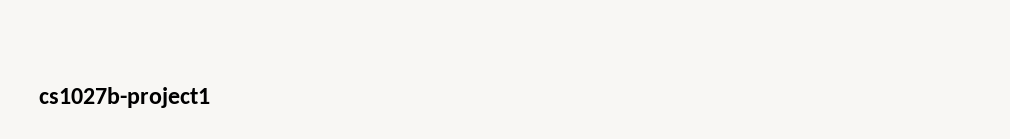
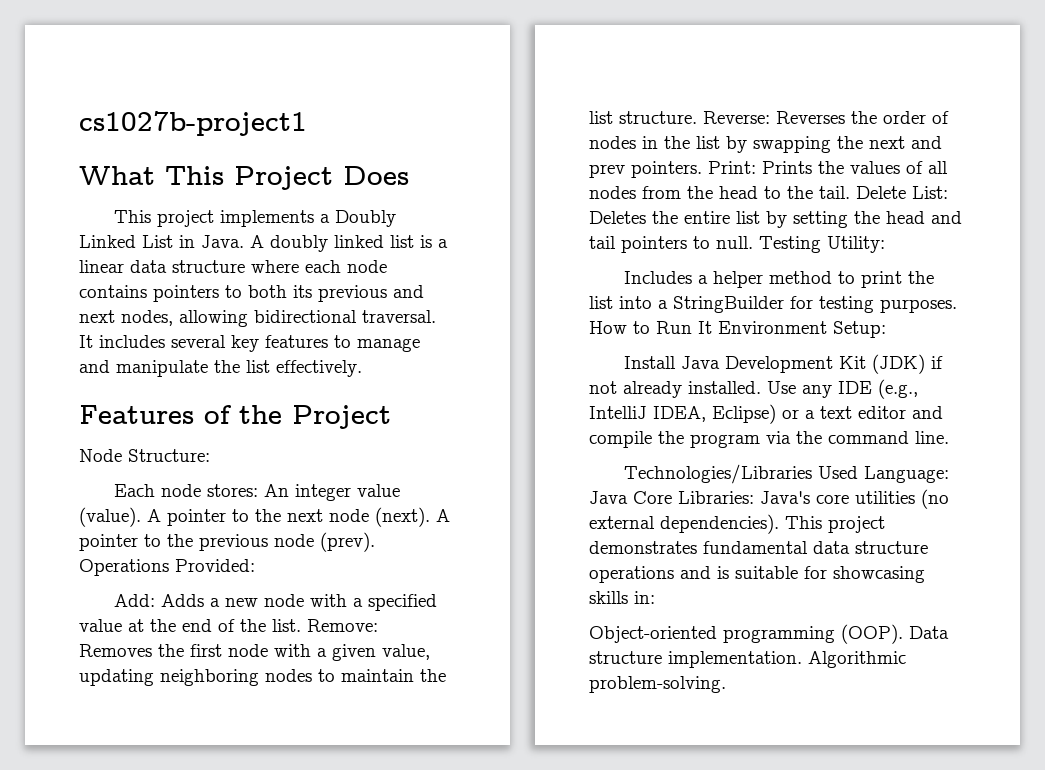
(210, 97) none -> [79,166,409,190] [114,210,397,227] [79,235,448,252] [79,260,387,273] [79,285,424,302] [79,310,436,327] [79,335,420,352] [79,360,362,377] [79,405,391,429] [79,449,210,462] [114,484,401,501] [79,507,450,527] [79,532,375,552] [79,559,255,576] [114,594,438,611] [79,619,378,632] [79,644,430,661] [79,669,446,686] [589,111,949,124] [589,136,942,153] [589,161,948,178] [589,186,948,199] [589,211,962,228] [589,236,885,253] [624,271,935,288] [589,296,957,313] [589,321,886,338] [624,354,944,374] [589,379,918,399] [589,404,943,424] [589,431,949,448] [624,464,950,484] [589,489,949,509] [589,514,885,534] [589,541,928,554] [589,566,925,583] [589,591,655,604] [589,624,949,644] [589,651,906,668] [589,676,726,693] // What This Project Does // This project implements a Doubly Linked List in Java. A doubly linked list is a linear data structure where each node contains pointers to both its previous and next nodes, allowing bidirectional traversal. It includes several key features to manage and manipulate the list effectively. // Features of the Project // Node Structure: // Each node stores: An integer value (value). A pointer to the next node (next). A pointer to the previous node (prev). Operations Provided: // Add: Adds a new node with a specified value at the end of the list. Remove: Removes the first node with a given value, updating neighboring nodes to maintain the list structure. Reverse: Reverses the order of nodes in the list by swapping the next and prev pointers. Print: Prints the values of all nodes from the head to the tail. Delete List: Deletes the entire list by setting the head and tail pointers to null. Testing Utility: // Includes a helper method to print the list into a StringBuilder for testing purposes. How to Run It Environment Setup: // Install Java Development Kit (JDK) if not already installed. Use any IDE (e.g., IntelliJ IDEA, Eclipse) or a text editor and compile the program via the command line. // Technologies/Libraries Used Language: Java Core Libraries: Java's core utilities (no external dependencies). This project demonstrates fundamental data structure operations and is suitable for showcasing skills in: // Object-oriented programming (OOP). Data structure implementation. Algorithmic problem-solving.

